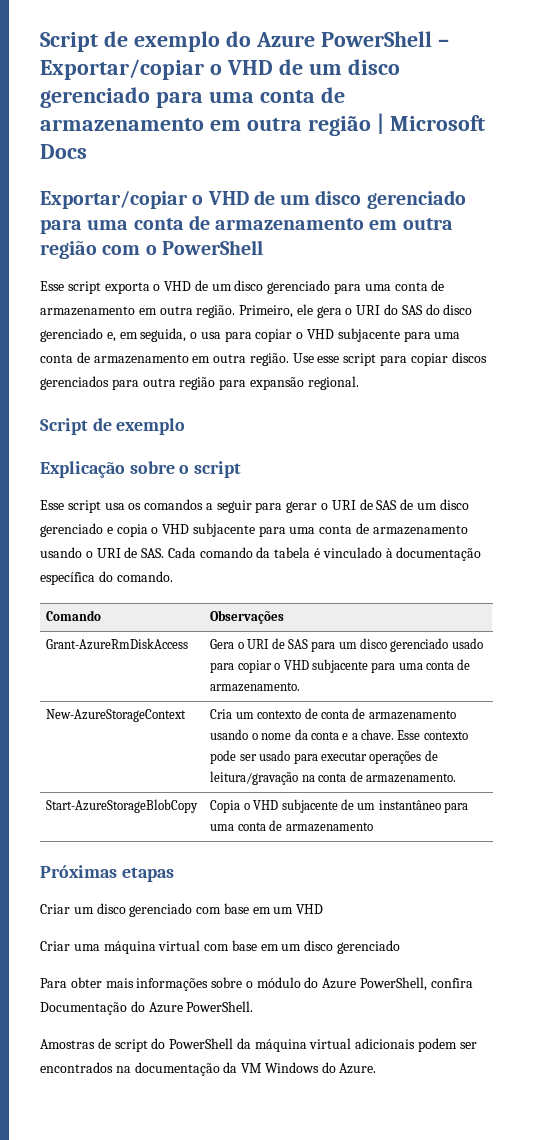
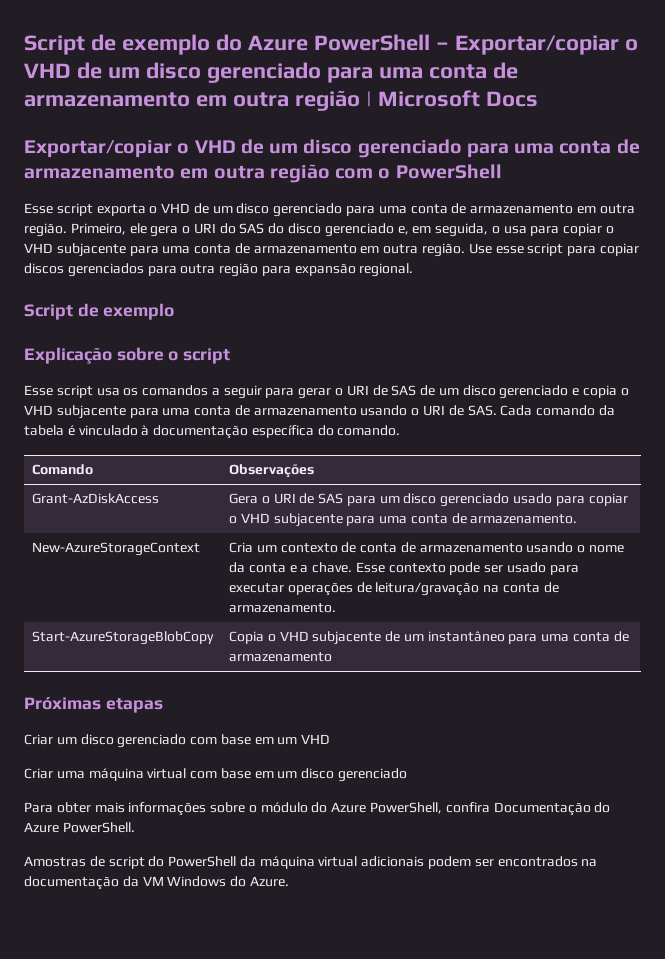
[46,638,189,650] Grant-AzureRmDiskAccess -> [31,493,159,504] Grant-AzDiskAccess

